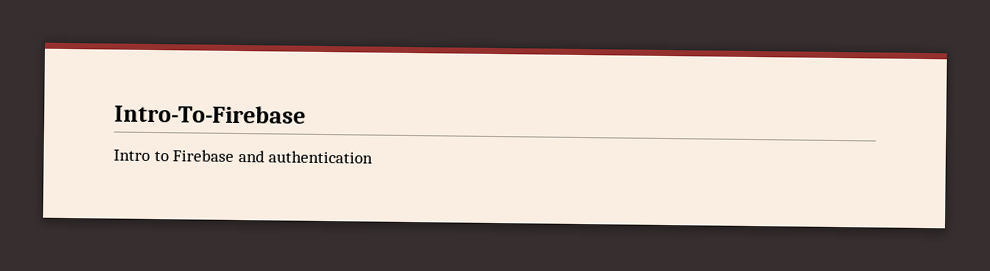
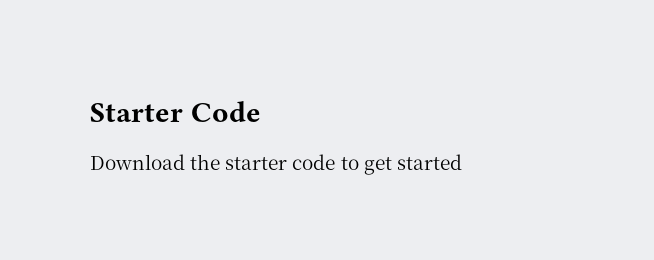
[114,104,306,124] [113,149,374,164] Intro-To-Firebase // Intro to Firebase and authentication -> [90,101,262,122] [90,154,462,175] Starter Code // Download the starter code to get started

